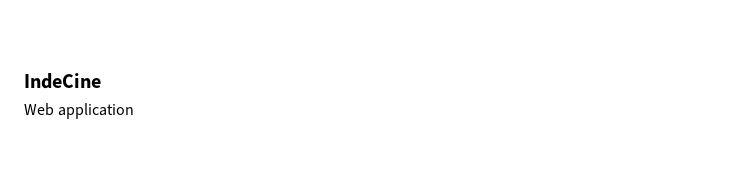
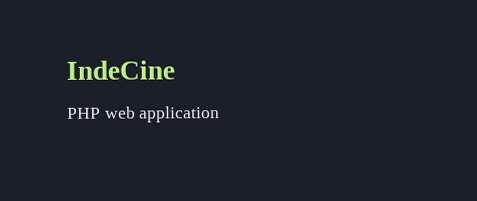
[24,103,54,116] Web -> [67,106,136,119] PHP web

